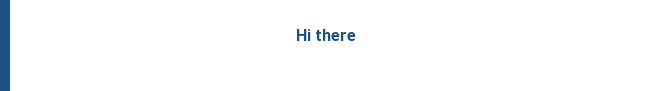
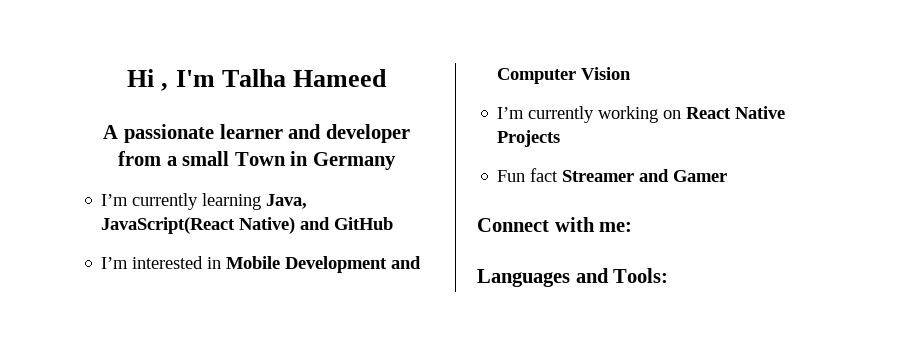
[315,29,357,41] there -> [161,69,387,91] [103,124,410,143] [118,151,396,170] [101,193,308,210] [101,217,394,234] [101,256,422,273] [497,67,632,84] [497,106,786,123] [497,130,561,147] [497,168,728,182] [477,217,633,232] [477,268,669,287] , I'm Talha Hameed // A passionate learner and developer from a small Town in Germany // I’m currently learning Java, JavaScript(React Native) and GitHub // I’m interested in Mobile Development and Computer Vision // I’m currently working on React Native Projects // Fun fact Streamer and Gamer // Connect with me: // Languages and Tools:

